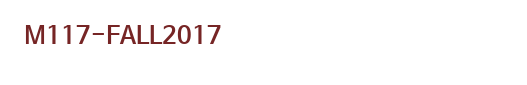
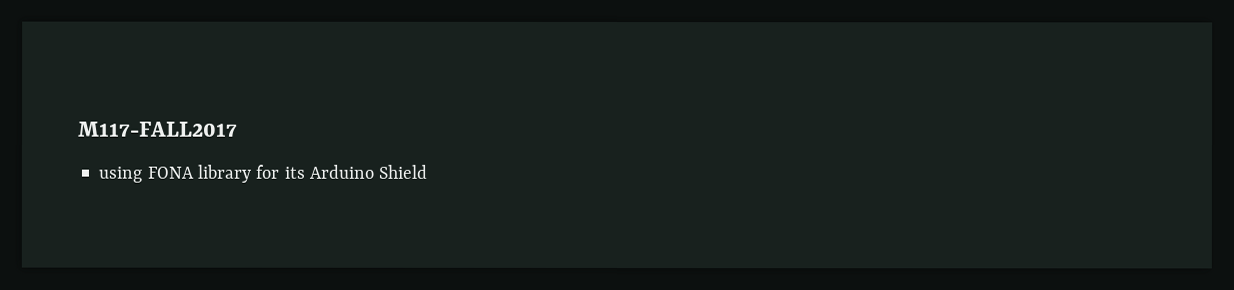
(222, 34) none -> [98,164,428,183] // using FONA library for its Arduino Shield

